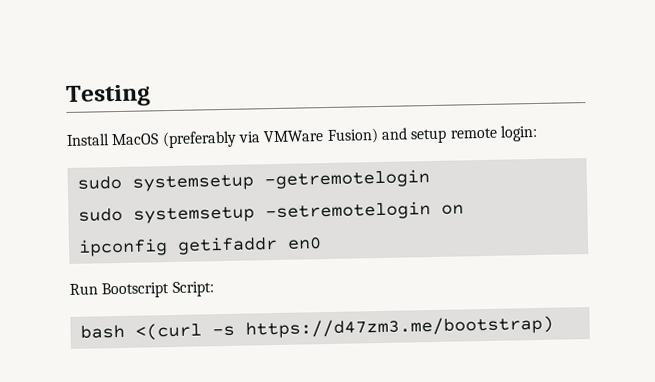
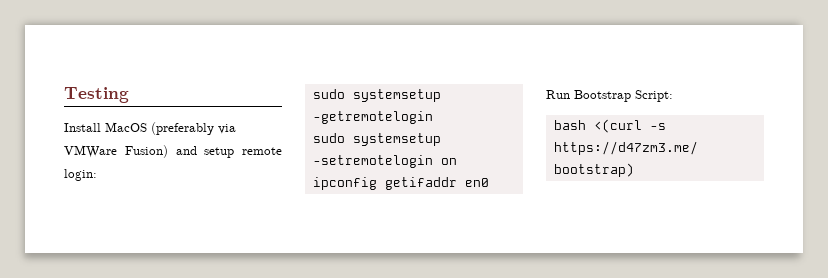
[101,282,171,299] Bootscript -> [574,90,631,102] Bootstrap

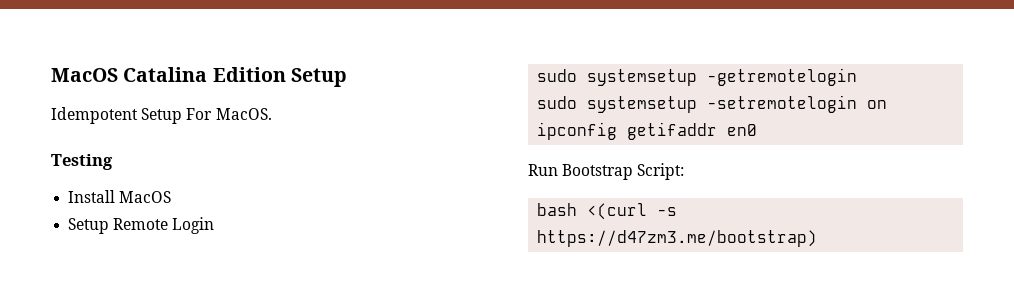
[64,87,129,103] [64,122,236,135] [64,145,282,158] [64,169,97,181] Testing // Install MacOS (preferably via VMWare Fusion) and setup remote login: -> [51,67,347,87] [51,107,272,124] [51,154,113,170] [68,190,172,203] [68,217,215,234] MacOS Catalina Edition Setup // Idempotent Setup For MacOS. // Testing // Install MacOS // Setup Remote Login

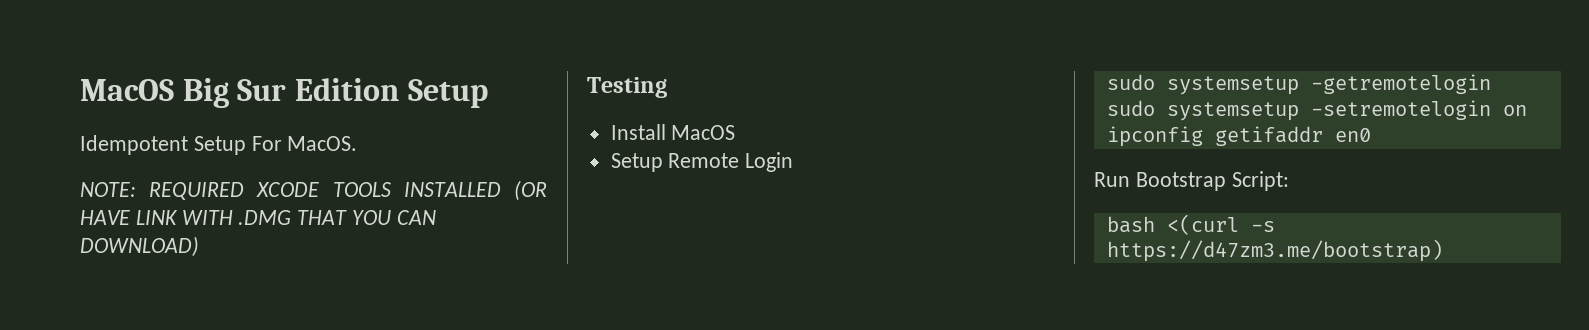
[51,67,208,82] MacOS Catalina -> [80,78,287,108] MacOS Big Sur
(272, 114) none -> [80,180,547,201] [80,210,436,225] [80,236,199,257] // NOTE: REQUIRED XCODE TOOLS INSTALLED (OR HAVE LINK WITH .DMG THAT YOU CAN DOWNLOAD)

